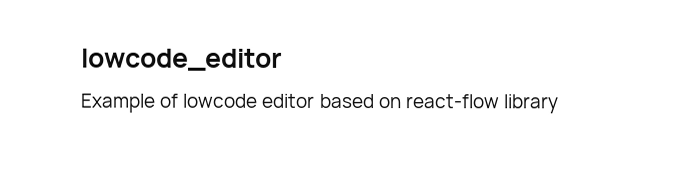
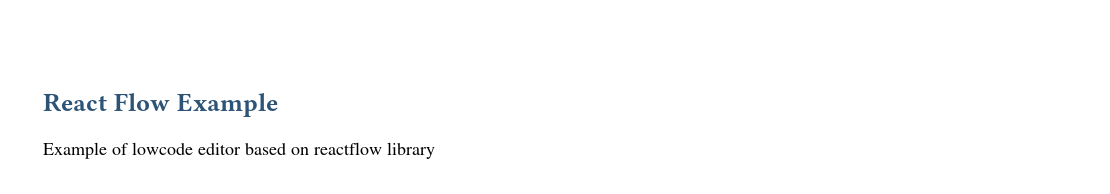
[81,48,283,71] lowcode_editor -> [43,93,278,117] React Flow Example
[404,94,499,109] react-flow -> [314,142,382,155] reactflow

